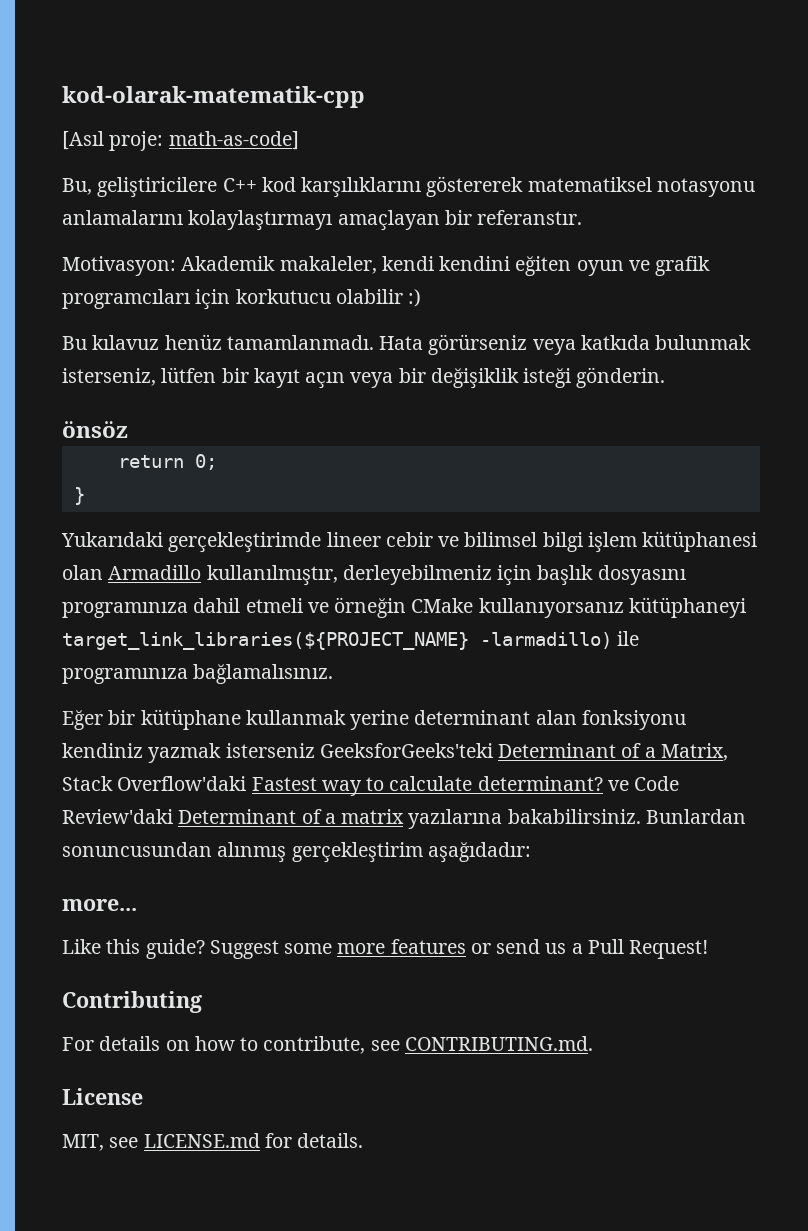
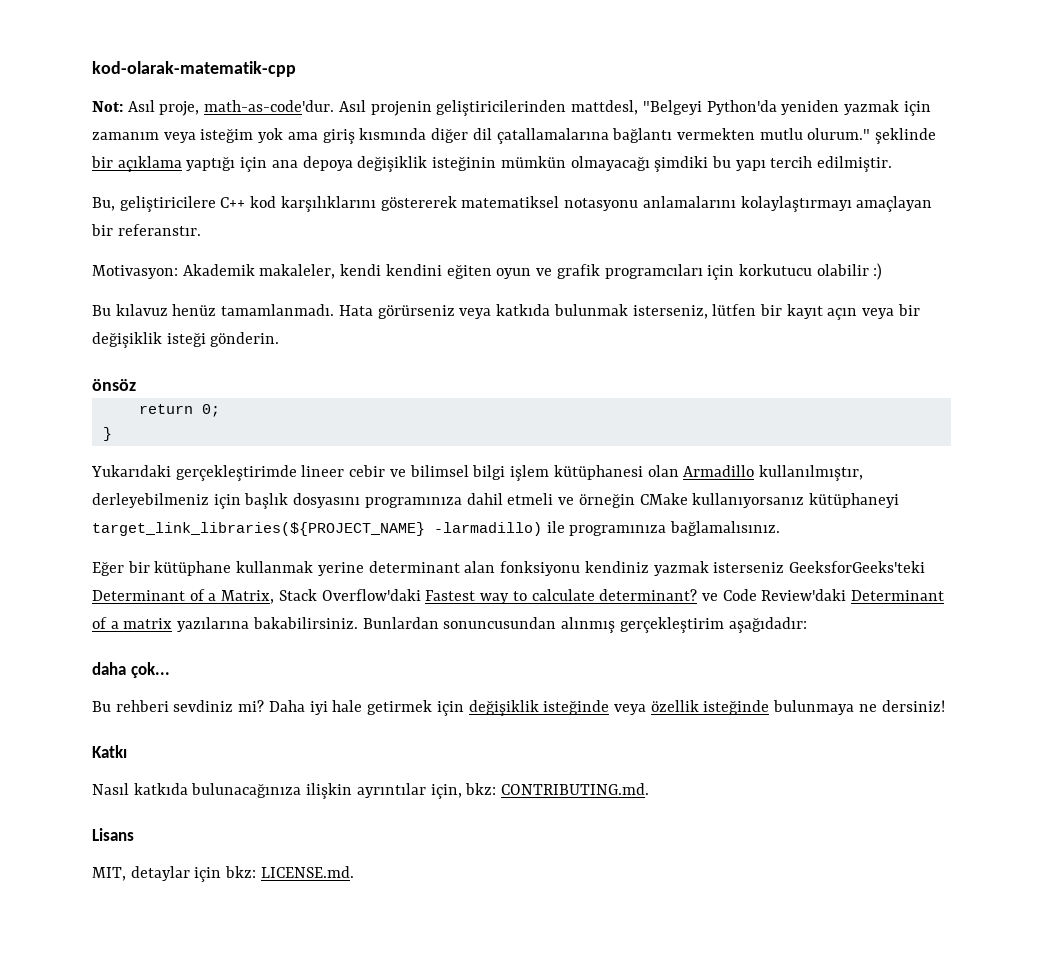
[62,131,299,151] [Asıl proje: math-as-code] -> [92,100,931,116] [92,128,937,144] [91,156,893,172] Not: Asıl proje, math-as-code'dur. Asıl projenin geliştiricilerinden mattdesl, "Belgeyi Python'da yeniden yazmak için zamanım veya isteğim yok ama giriş kısmında diğer dil çatallamalarına bağlantı vermekten mutlu olurum." şeklinde bir açıklama yaptığı için ana depoya değişiklik isteğinin mümkün olmayacağı şimdiki bu yapı tercih edilmiştir.
[62,899,137,911] [62,939,709,959] [62,991,202,1013] [62,1036,400,1054] more... // Like this guide? Suggest some more features or send us a Pull Request! // Contributing // For details on how to contribute, see -> [92,662,170,678] [92,700,945,716] [92,745,127,758] [92,783,497,799] daha çok... // Bu rehberi sevdiniz mi? Daha iyi hale getirmek için değişiklik isteğinde veya özellik isteğinde bulunmaya ne dersiniz! // Katkı // Nasıl katkıda bulunacağınıza ilişkin ayrıntılar için, bkz:
[62,1088,143,1105] License -> [92,828,134,841] Lisans
[109,1133,364,1148] see LICENSE.md for details. -> [130,866,354,882] detaylar için bkz: LICENSE.md.

